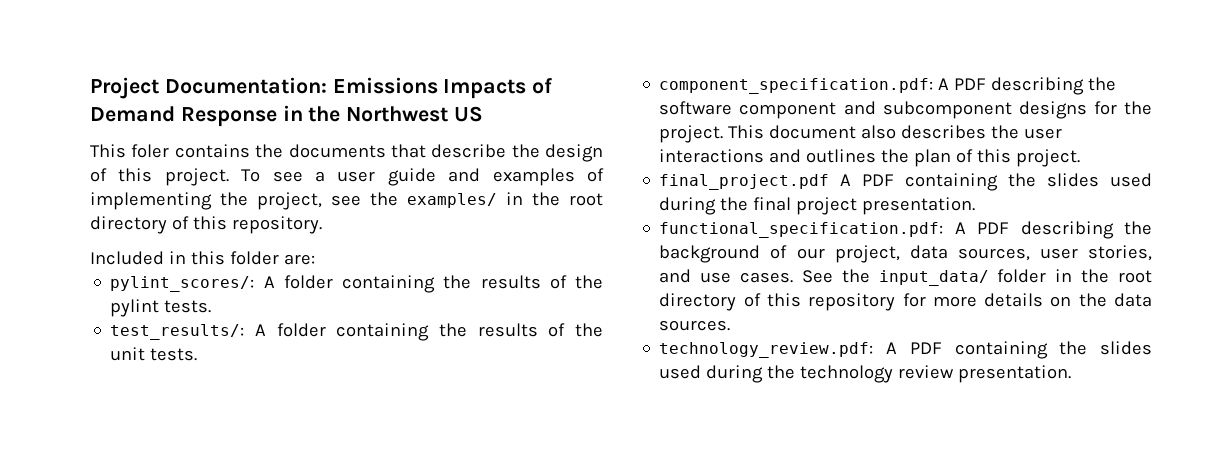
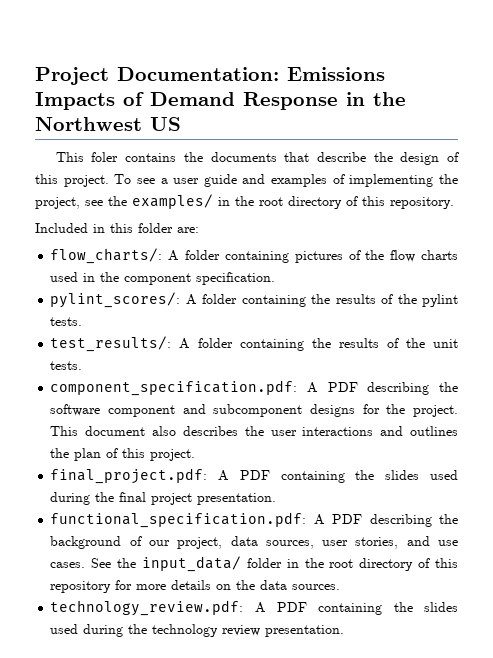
(315, 259) none -> [50,248,458,264] [50,272,276,285] // flow_charts/: A folder containing pictures of the flow charts used in the component specification.
[659,174,830,190] final_project.pdf -> [50,468,208,484] final_project.pdf:

